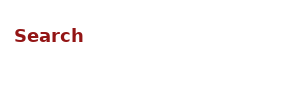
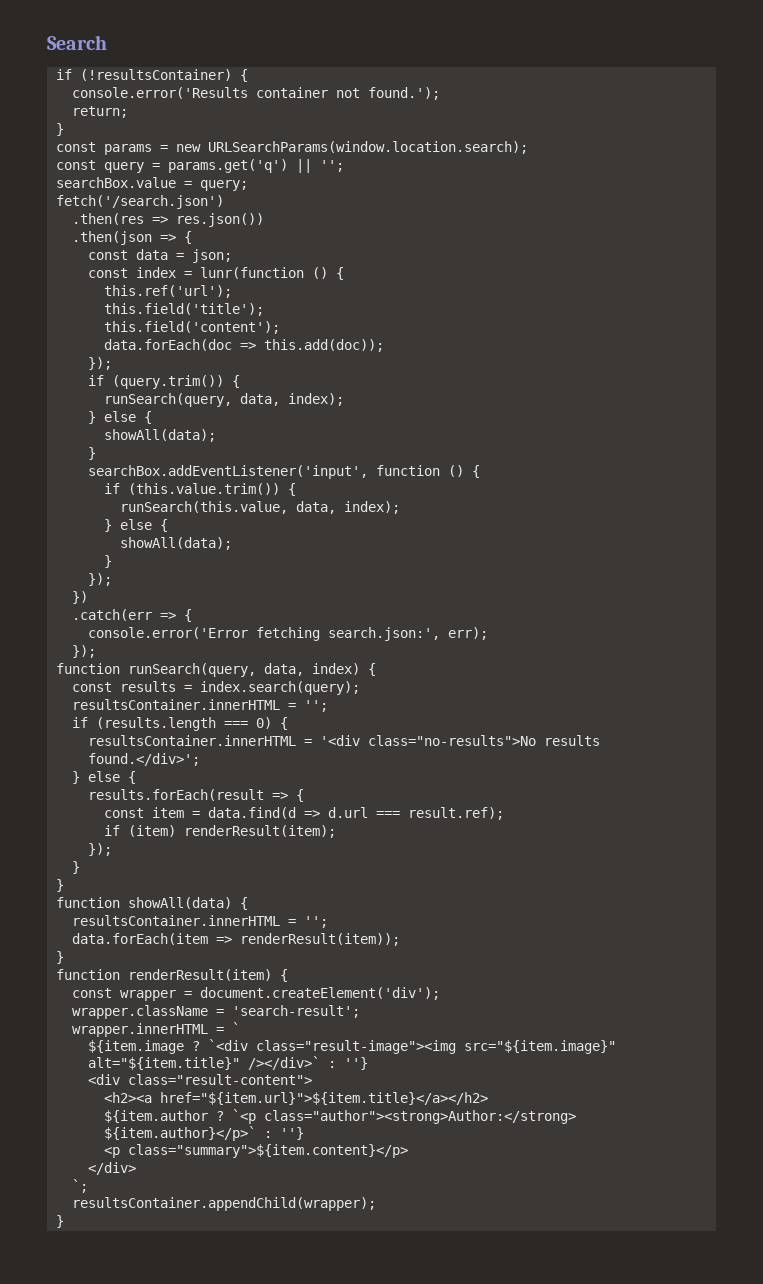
(84, 35) none -> [55,69,248,82] [71,87,440,100] [71,106,128,118] [55,123,64,136] [55,141,528,155] [55,159,344,173] [55,177,248,191] [55,195,224,209] [71,213,264,227] [71,231,192,245] [87,249,232,263] [87,267,344,280] [103,285,232,298] [103,303,264,316] [103,321,280,334] [103,339,384,352] [87,357,112,370] [87,375,240,389] [103,393,344,407] [87,411,152,424] [103,429,216,442] [87,447,96,460] [87,465,480,479] [103,483,296,496] [119,501,400,514] [103,519,168,532] [119,537,232,550] [103,555,112,568] [87,573,112,586] [71,591,88,604] [71,609,192,622] [87,627,488,641] [71,645,96,658] [55,663,376,677] [71,681,360,695] [71,699,328,712] [71,717,288,731] [87,735,600,746] [87,753,200,766] [71,771,136,784] [87,789,304,802] [103,807,504,820] [103,825,336,838] [87,843,112,856] [71,861,80,874] [55,879,64,892] [55,897,248,910] [71,915,328,928] [71,933,400,946] [55,951,64,964] [55,969,288,982] [71,987,440,1001] [71,1005,360,1019] [71,1022,240,1037] [87,1039,616,1054] [87,1056,368,1070] [87,1074,312,1085] [103,1092,488,1105] [103,1109,576,1124] [103,1126,304,1141] [103,1144,408,1158] [87,1162,136,1175] [71,1179,88,1193] [71,1197,376,1211] [55,1215,64,1228] // if (!resultsContainer) { // console.error('Results container not found.'); // return; // } // const params = new URLSearchParams(window.location.search); // const query = params.get('q') || ''; // searchBox.value = query; // fetch('/search.json') // .then(res => res.json()) // .then(json => { // const data = json; // const index = lunr(function () { // this.ref('url'); // this.field('title'); // this.field('content'); // data.forEach(doc => this.add(doc)); // }); // if (query.trim()) { // runSearch(query, data, index); // } else { // showAll(data); // } // searchBox.addEventListener('input', function () { // if (this.value.trim()) { // runSearch(this.value, data, index); // } else { // showAll(data); // } // }); // }) // .catch(err => { // console.error('Error fetching search.json:', err); // }); // function runSearch(query, data, index) { // const results = index.search(query); // resultsContainer.innerHTML = ''; // if (results.length === 0) { // resultsContainer.innerHTML = '<div class="no-results">No results found.</div>'; // } else { // results.forEach(result => { // const item = data.find(d => d.url === result.ref); // if (item) renderResult(item); // }); // } // } // function showAll(data) { // resultsContainer.innerHTML = ''; // data.forEach(item => renderResult(item)); // } // function renderResult(item) { // const wrapper = document.createElement('div'); // wrapper.className = 'search-result'; // wrapper.innerHTML = ` // ${item.image ? `<div class="result-image"><img src="${item.image}" alt="${item.title}" /></div>` : ''} // <div class="result-content"> // <h2><a href="${item.url}">${item.title}</a></h2> // ${item.author ? `<p class="author"><strong>Author:</strong> ${item.author}</p>` : ''} // <p class="summary">${item.content}</p> // </div> // `; // resultsContainer.appendChild(wrapper); // }

